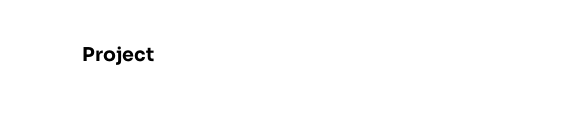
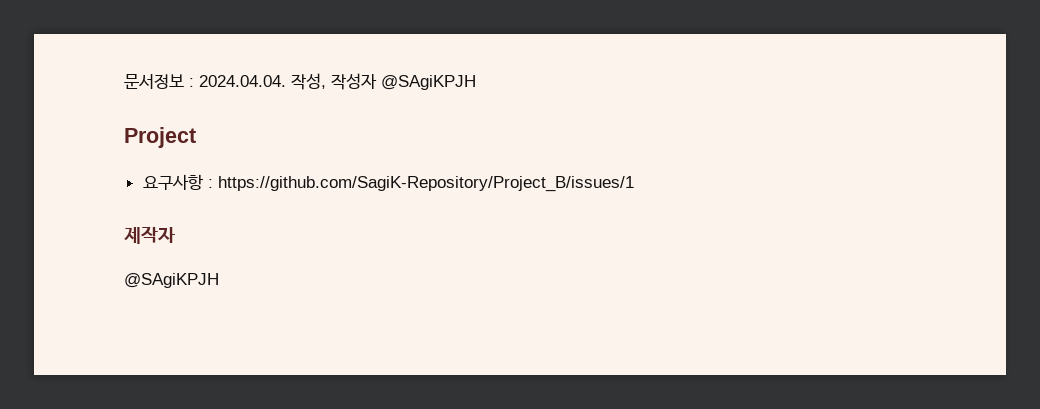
[82,46,154,65] Project -> [124,73,476,90] [124,127,196,148] [142,174,634,192] [124,226,175,244] [124,273,219,288] 문서정보 : 2024.04.04. 작성, 작성자 @SAgiKPJH // Project // 요구사항 : https://github.com/SagiK-Repository/Project_B/issues/1 // 제작자 // @SAgiKPJH

